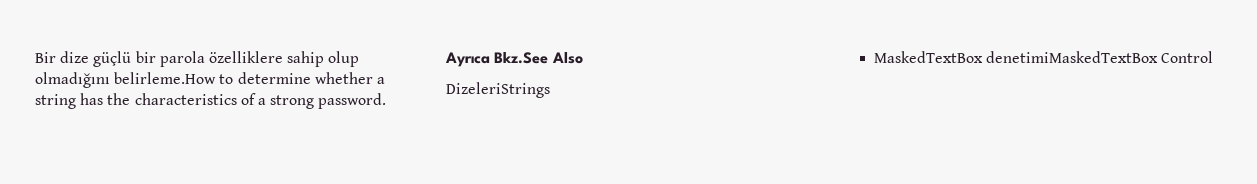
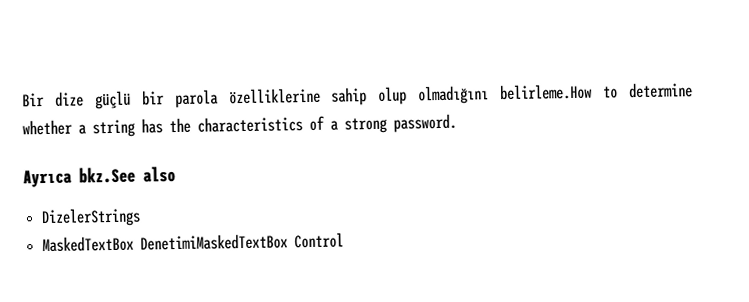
[208,51,283,63] özelliklere -> [228,87,321,105] özelliklerine
[494,52,583,64] [446,82,550,98] Bkz.See Also // DizeleriStrings -> [79,166,176,184] [41,207,142,228] bkz.See also // DizelerStrings
[986,51,1159,63] denetimiMaskedTextBox -> [140,233,289,251] DenetimiMaskedTextBox

